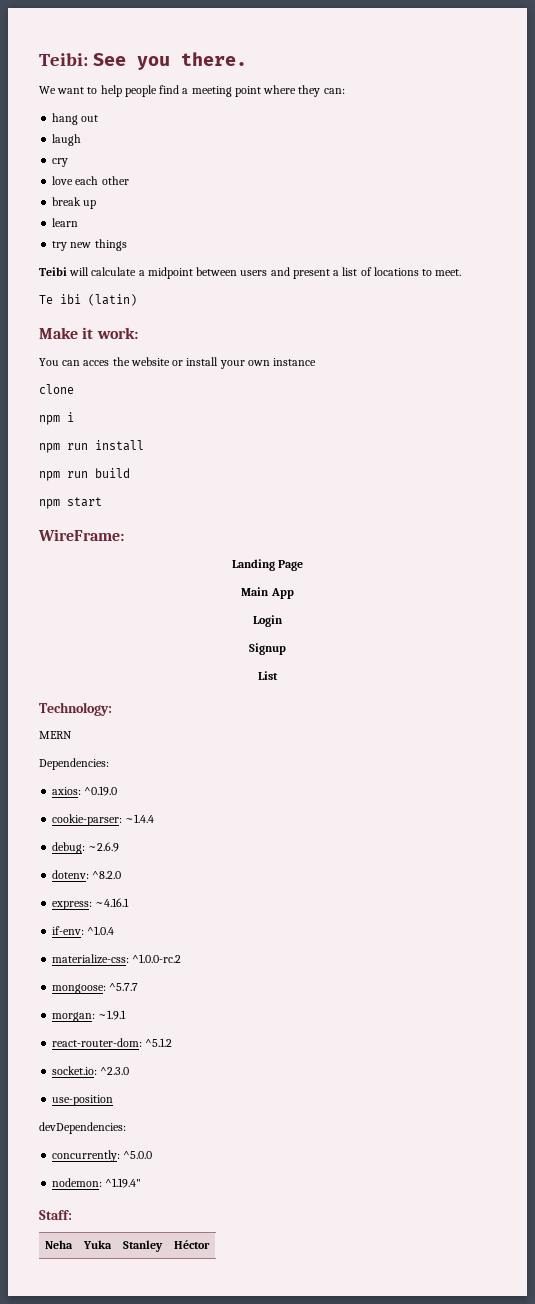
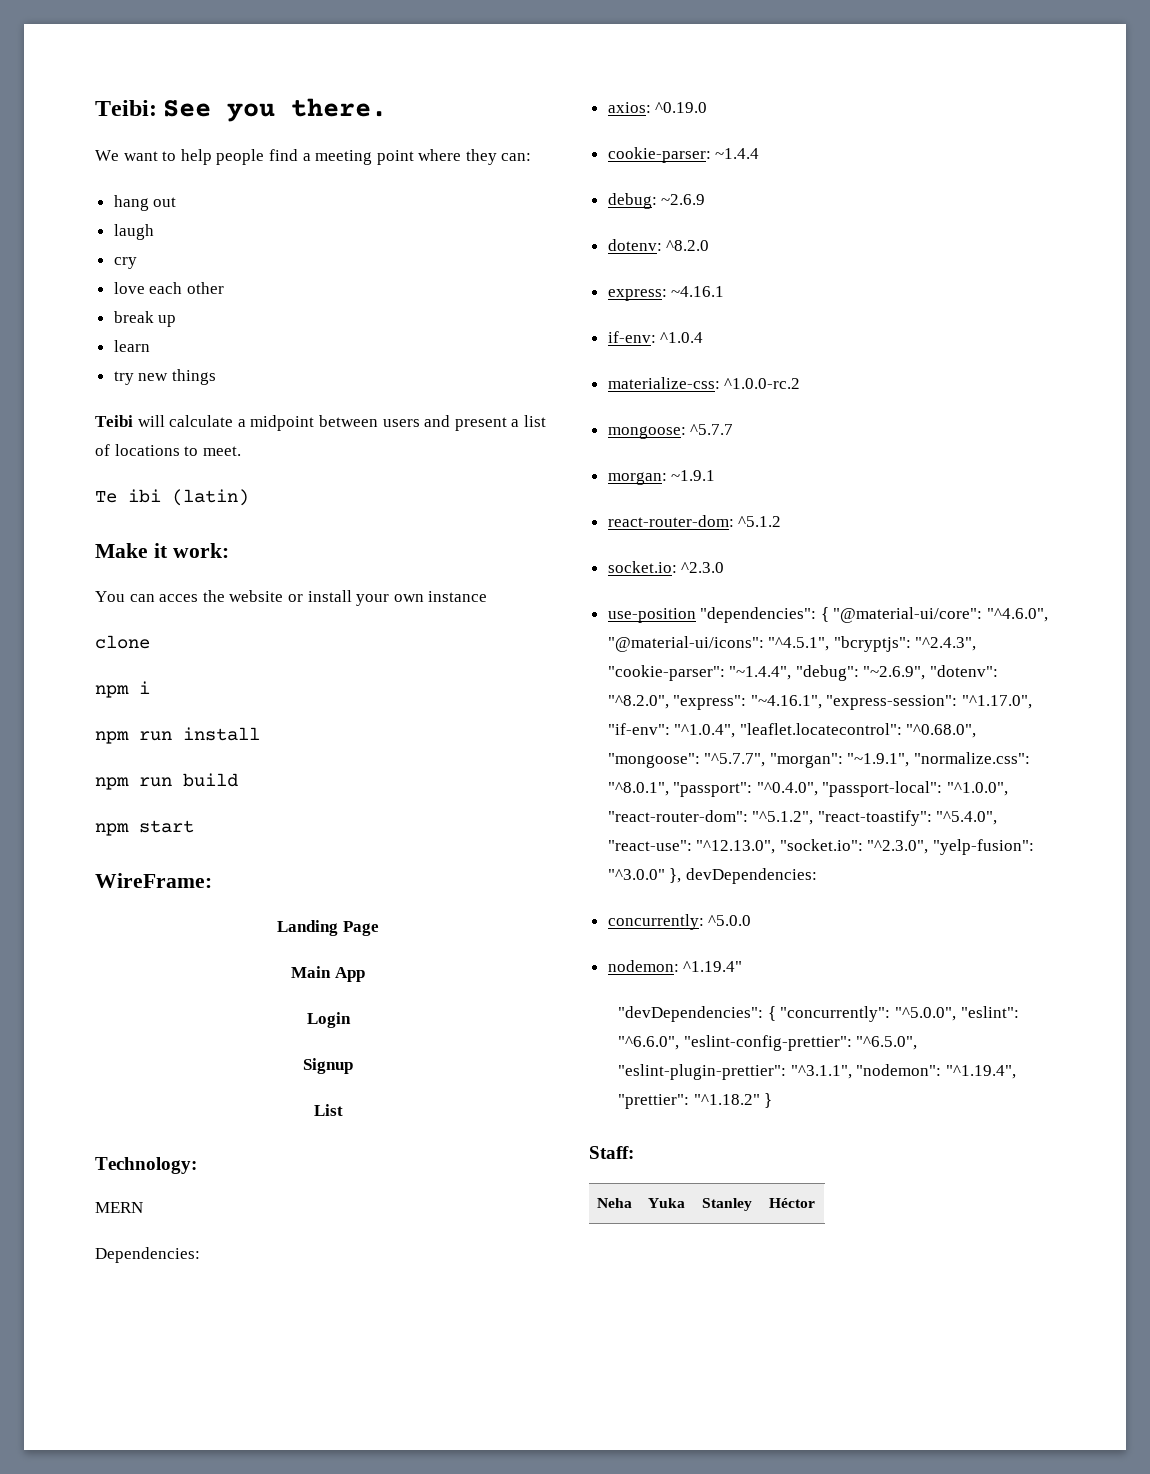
(114, 1100) // -> [700,607,1049,623] [607,636,977,652] [607,665,999,681] [607,695,1033,710] [607,723,977,738] [607,752,1031,768] [607,781,1009,797] [607,810,998,826] [607,839,1035,855] [607,868,682,883] "dependencies": { "@material-ui/core": "^4.6.0", "@material-ui/icons": "^4.5.1", "bcryptjs": "^2.4.3", "cookie-parser": "~1.4.4", "debug": "~2.6.9", "dotenv": "^8.2.0", "express": "~4.16.1", "express-session": "^1.17.0", "if-env": "^1.0.4", "leaflet.locatecontrol": "^0.68.0", "mongoose": "^5.7.7", "morgan": "~1.9.1", "normalize.css": "^8.0.1", "passport": "^0.4.0", "passport-local": "^1.0.0", "react-router-dom": "^5.1.2", "react-toastify": "^5.4.0", "react-use": "^12.13.0", "socket.io": "^2.3.0", "yelp-fusion": "^3.0.0" },
(142, 1183) none -> [618,1006,1019,1022] [618,1035,918,1051] [618,1064,1017,1080] [618,1093,773,1109] // "devDependencies": { "concurrently": "^5.0.0", "eslint": "^6.6.0", "eslint-config-prettier": "^6.5.0", "eslint-plugin-prettier": "^3.1.1", "nodemon": "^1.19.4", "prettier": "^1.18.2" }

